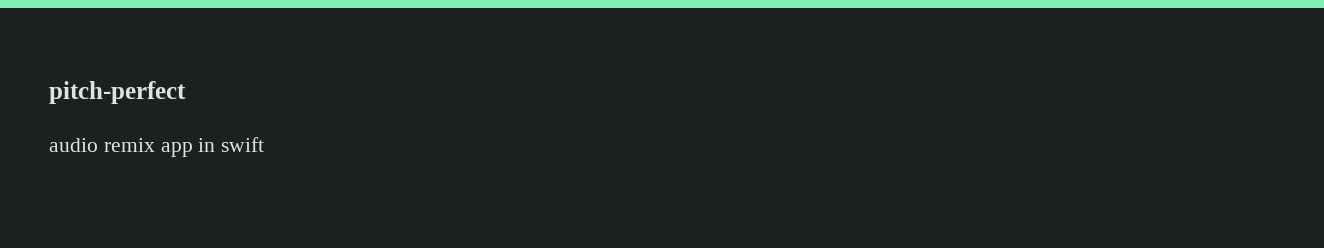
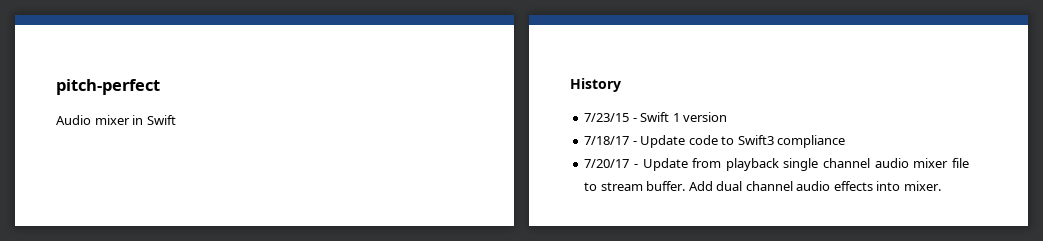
[49,137,265,157] audio remix app in swift -> [56,115,176,125] [570,78,621,92] [584,112,728,122] [584,135,846,148] [584,158,969,171] [584,181,941,191] Audio mixer in Swift // History // 7/23/15 - Swift 1 version // 7/18/17 - Update code to Swift3 compliance // 7/20/17 - Update from playback single channel audio mixer file to stream buffer. Add dual channel audio effects into mixer.

